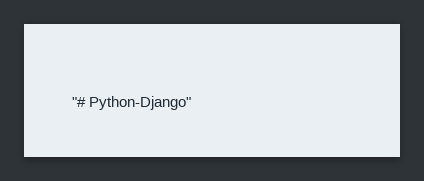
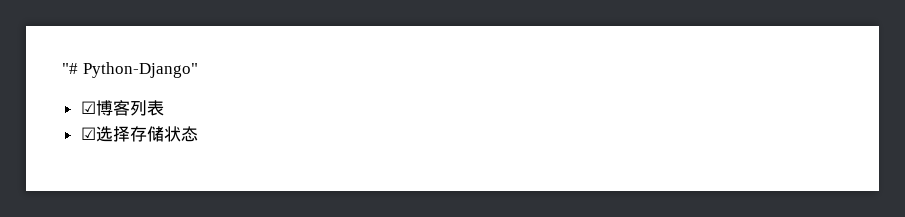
(192, 103) none -> [80,100,164,116] [80,126,198,142] // ☑博客列表 // ☑选择存储状态

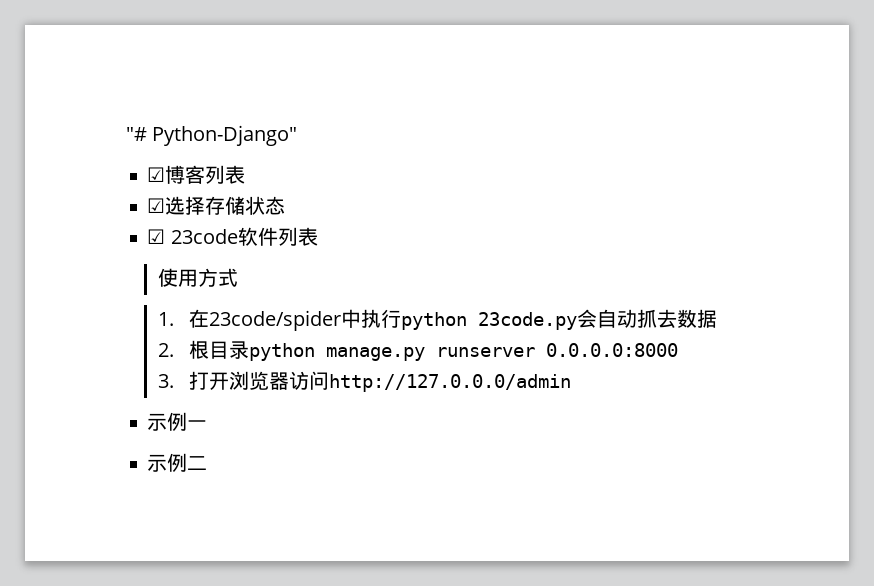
(198, 134) none -> [147,227,318,246] [157,268,238,287] [157,309,718,331] [157,340,679,361] [157,371,572,392] [147,412,208,431] [147,453,208,472] // ☑ 23code软件列表 // 使用方式 // 1.在23code/spider中执行python 23code.py会自动抓去数据 // 2.根目录python manage.py runserver 0.0.0.0:8000 // 3.打开浏览器访问http://127.0.0.0/admin // 示例一 // 示例二

